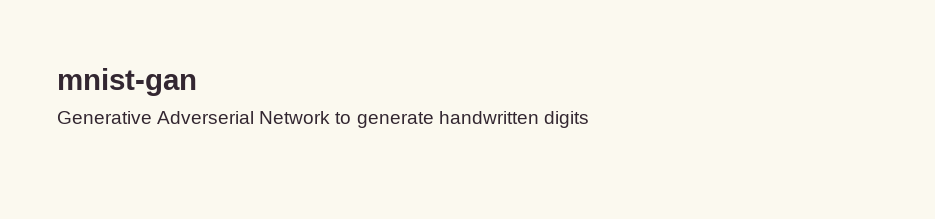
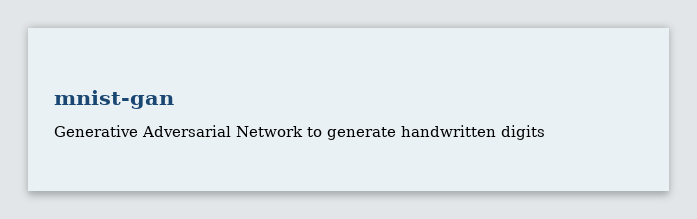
[157,111,255,124] Adverserial -> [142,125,231,137] Adversarial

